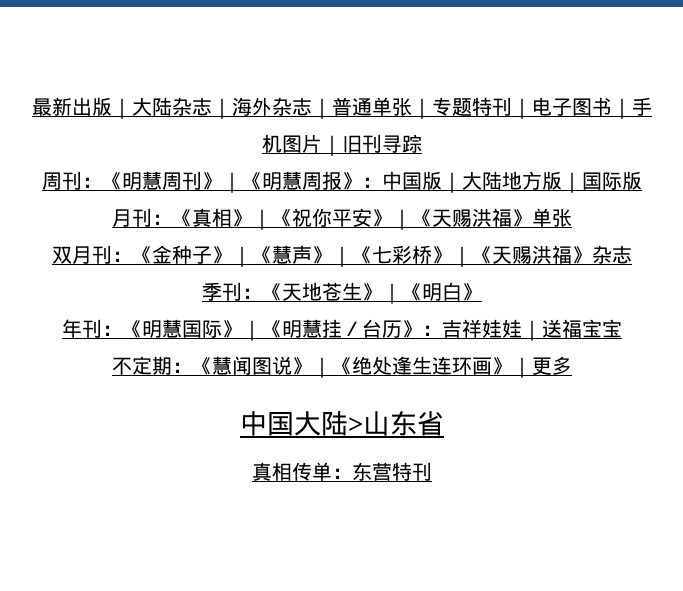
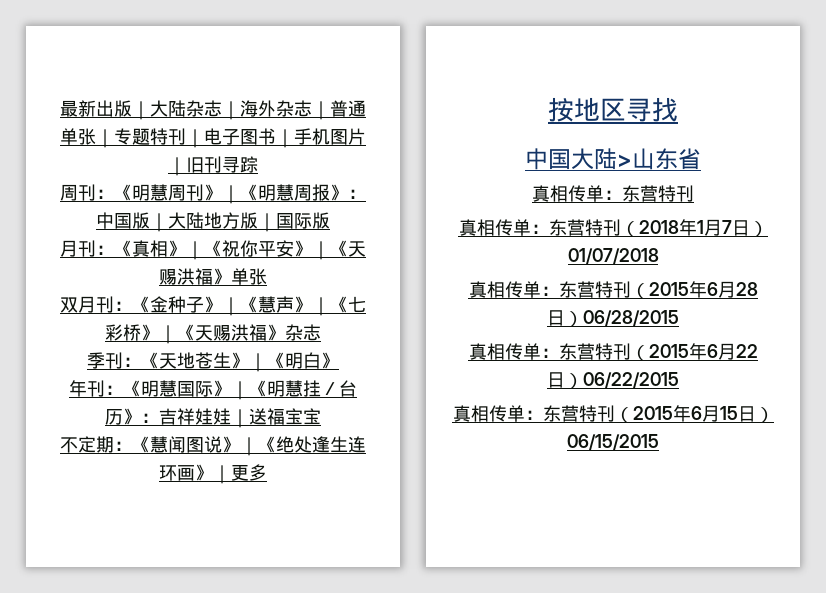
(572, 365) none -> [548,97,678,122] // 按地区寻找
(432, 471) none -> [458,219,768,237] [567,248,659,264] [468,281,758,299] [547,310,679,327] [468,343,758,361] [547,372,679,389] [452,405,774,423] [567,434,659,450] // 真相传单：东营特刊（2018年1月7日）01/07/2018 // 真相传单：东营特刊（2015年6月28日）06/28/2015 // 真相传单：东营特刊（2015年6月22日）06/22/2015 // 真相传单：东营特刊（2015年6月15日）06/15/2015

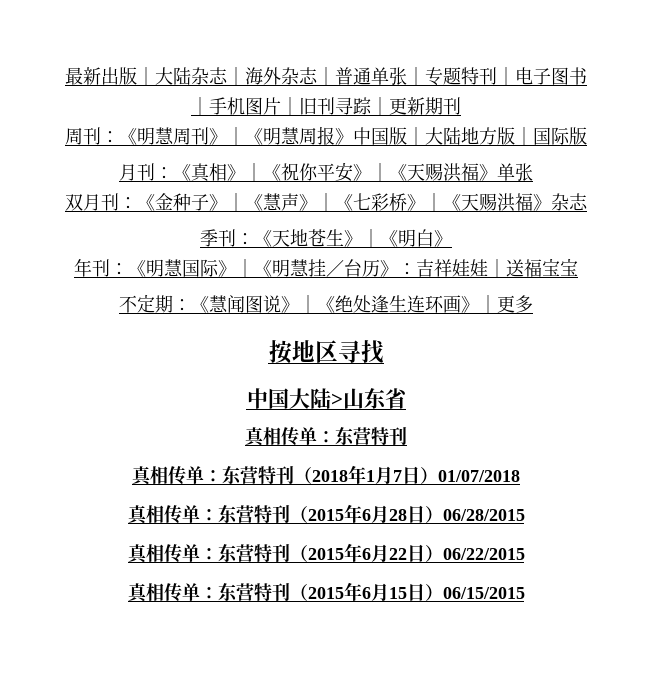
(258, 164) none -> [371,97,461,116] ｜更新期刊
[348,189,366,199] ： -> (353, 136) none

